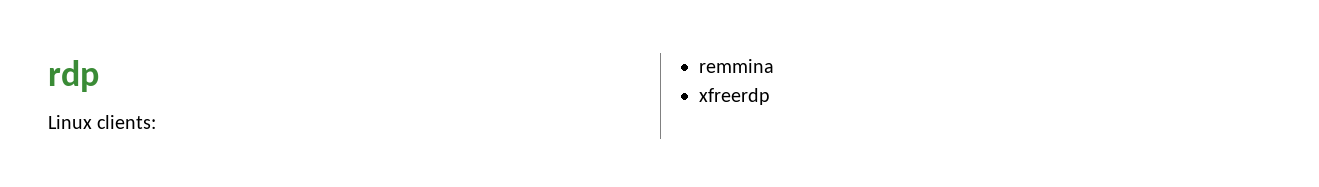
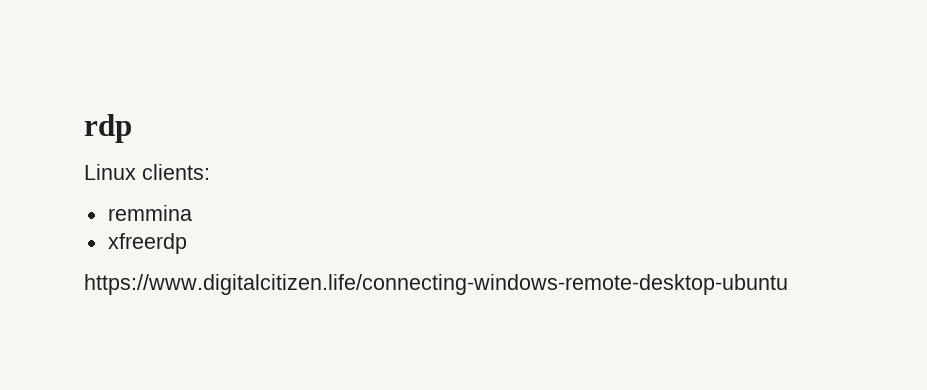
(770, 96) none -> [84,274,788,295] // https://www.digitalcitizen.life/connecting-windows-remote-desktop-ubuntu

